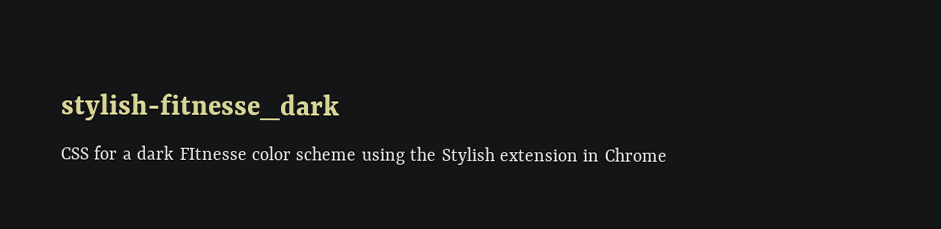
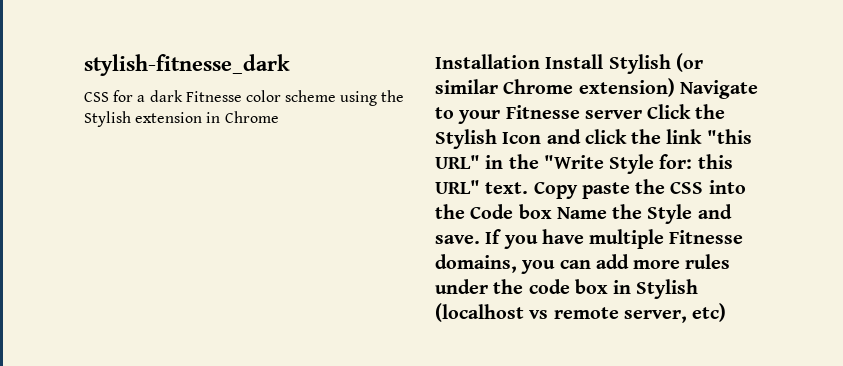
[178,147,247,161] FItnesse -> [185,91,242,102] Fitnesse
(667, 154) none -> [435,53,703,74] [435,78,758,99] [435,104,726,124] [435,129,752,149] [435,154,733,174] [435,179,746,199] [435,204,732,224] [435,229,744,249] [435,254,731,274] [435,279,699,299] [435,303,727,323] // Installation Install Stylish (or similar Chrome extension) Navigate to your Fitnesse server Click the Stylish Icon and click the link "this URL" in the "Write Style for: this URL" text. Copy paste the CSS into the Code box Name the Style and save. If you have multiple Fitnesse domains, you can add more rules under the code box in Stylish (localhost vs remote server, etc)

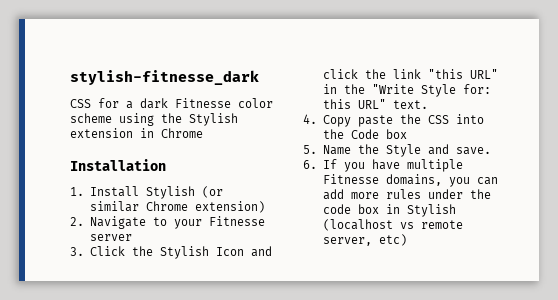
(540, 61) none -> [70,187,84,196] // 1.
(675, 87) none -> [70,217,84,226] // 2.
(642, 114) none -> [70,247,84,256] // 3.
(529, 188) none -> [303,114,317,124] // 4.
(552, 211) none -> [303,145,317,154] // 5.
(480, 239) none -> [303,160,317,169] // 6.

